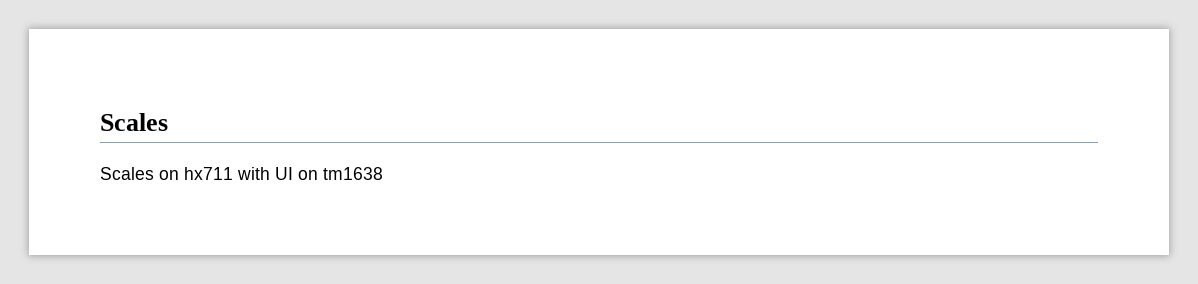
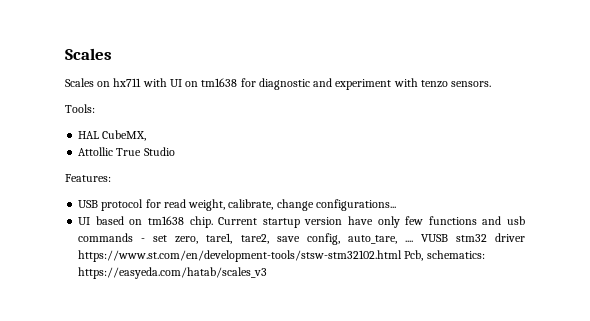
(383, 173) none -> [240,78,492,90] [65,104,95,113] [78,130,147,141] [78,147,175,156] [65,174,111,182] [78,199,396,211] [78,216,526,228] [78,233,525,245] [78,250,485,262] [78,267,268,279] for diagnostic and experiment with tenzo sensors. // Tools: // HAL CubeMX, // Attollic True Studio // Features: // USB protocol for read weight, calibrate, change configurations... // UI based on tm1638 chip. Current startup version have only few functions and usb commands - set zero, tare1, tare2, save config, auto_tare, .... VUSB stm32 driver https://www.st.com/en/development-tools/stsw-stm32102.html Pcb, schematics: https://easyeda.com/hatab/scales_v3

